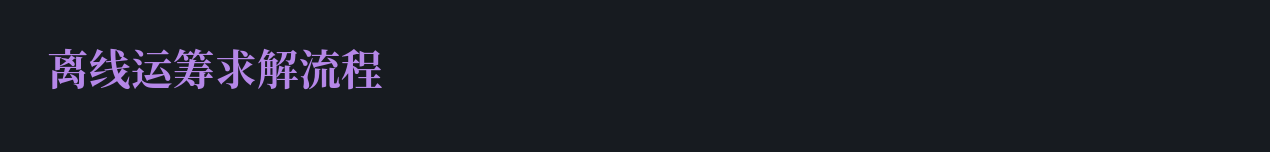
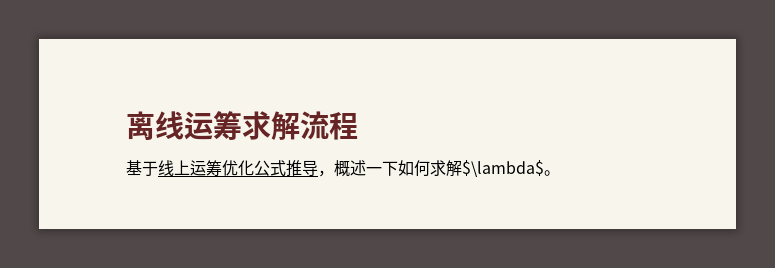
(383, 69) none -> [126,160,560,177] // 基于线上运筹优化公式推导，概述一下如何求解$\lambda$。

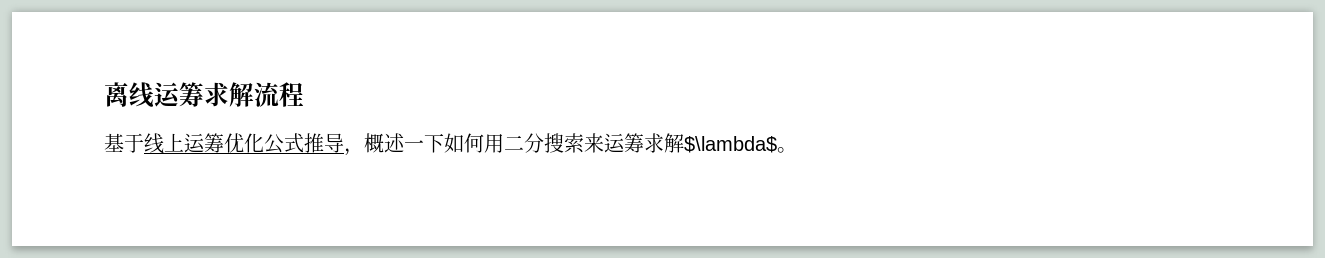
(430, 168) none -> [484,133,644,153] 用二分搜索来运筹

